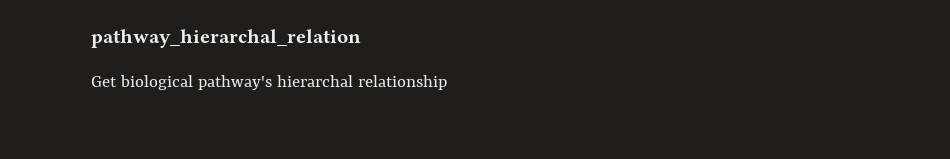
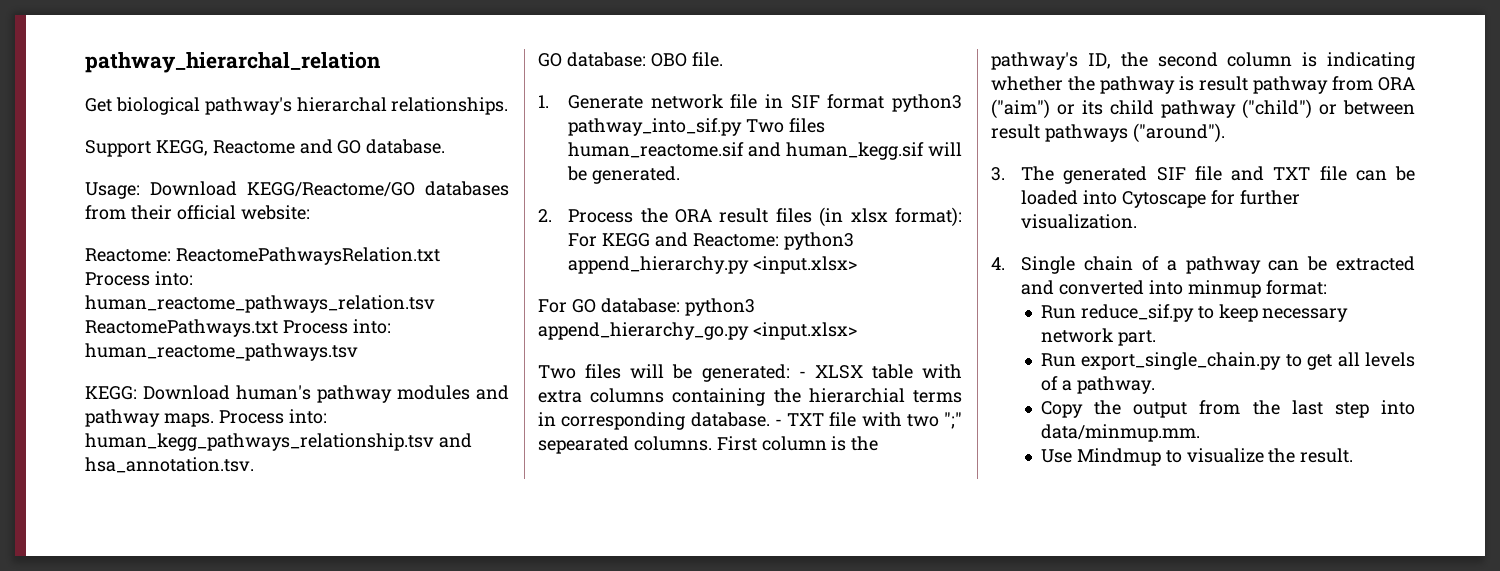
[357,75,447,90] relationship -> [391,97,509,115] [85,139,446,157] [85,181,509,199] [85,205,310,220] [85,247,440,265] [85,271,193,286] [85,295,435,313] [85,319,391,337] [85,343,358,361] [85,385,509,403] [85,409,327,427] [85,433,472,451] [85,457,254,473] [538,52,723,67] [538,94,962,112] [568,118,825,136] [568,142,962,160] [567,166,681,184] [538,207,962,227] [568,232,854,250] [568,256,858,274] [538,298,755,316] [538,322,857,340] [538,364,962,382] [538,388,962,406] [538,412,962,430] [538,436,879,454] [991,52,1415,70] [991,76,1415,94] [991,99,1415,119] [991,123,1225,143] [991,166,1415,184] [1021,190,1300,208] [1021,214,1138,229] [991,256,1415,274] [1021,280,1327,298] [1040,304,1349,322] [1040,328,1156,346] [1040,352,1415,370] [1040,376,1155,394] [1040,400,1415,418] [1040,424,1200,442] [1040,448,1354,466] relationships. // Support KEGG, Reactome and GO database. // Usage: Download KEGG/Reactome/GO databases from their official website: // Reactome: ReactomePathwaysRelation.txt Process into: human_reactome_pathways_relation.tsv ReactomePathways.txt Process into: human_reactome_pathways.tsv // KEGG: Download human's pathway modules and pathway maps. Process into: human_kegg_pathways_relationship.tsv and hsa_annotation.tsv. // GO database: OBO file. // 1. Generate network file in SIF format python3 pathway_into_sif.py Two files human_reactome.sif and human_kegg.sif will be generated. // 2. Process the ORA result files (in xlsx format): For KEGG and Reactome: python3 append_hierarchy.py <input.xlsx> // For GO database: python3 append_hierarchy_go.py <input.xlsx> // Two files will be generated: - XLSX table with extra columns containing the hierarchial terms in corresponding database. - TXT file with two ";" sepearated columns. First column is the pathway's ID, the second column is indicating whether the pathway is result pathway from ORA ("aim") or its child pathway ("child") or between result pathways ("around"). // 3. The generated SIF file and TXT file can be loaded into Cytoscape for further visualization. // 4. Single chain of a pathway can be extracted and converted into minmup format: // Run reduce_sif.py to keep necessary network part. // Run export_single_chain.py to get all levels of a pathway. // Copy the output from the last step into data/minmup.mm. // Use Mindmup to visualize the result.

